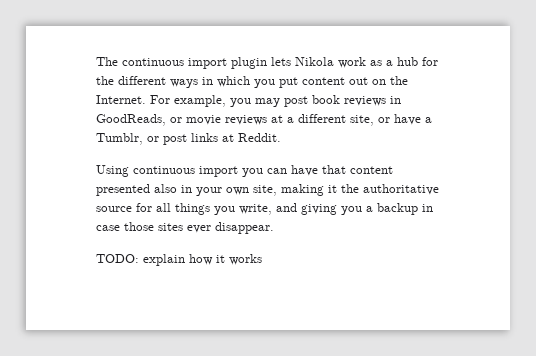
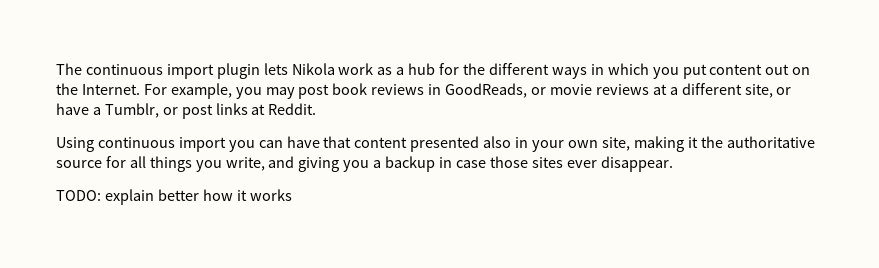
(185, 260) none -> [157,189,199,201] better

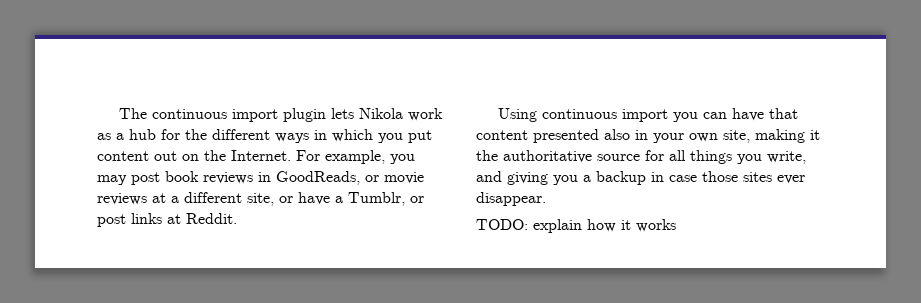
[157,189,199,201] better -> (582, 226) none

